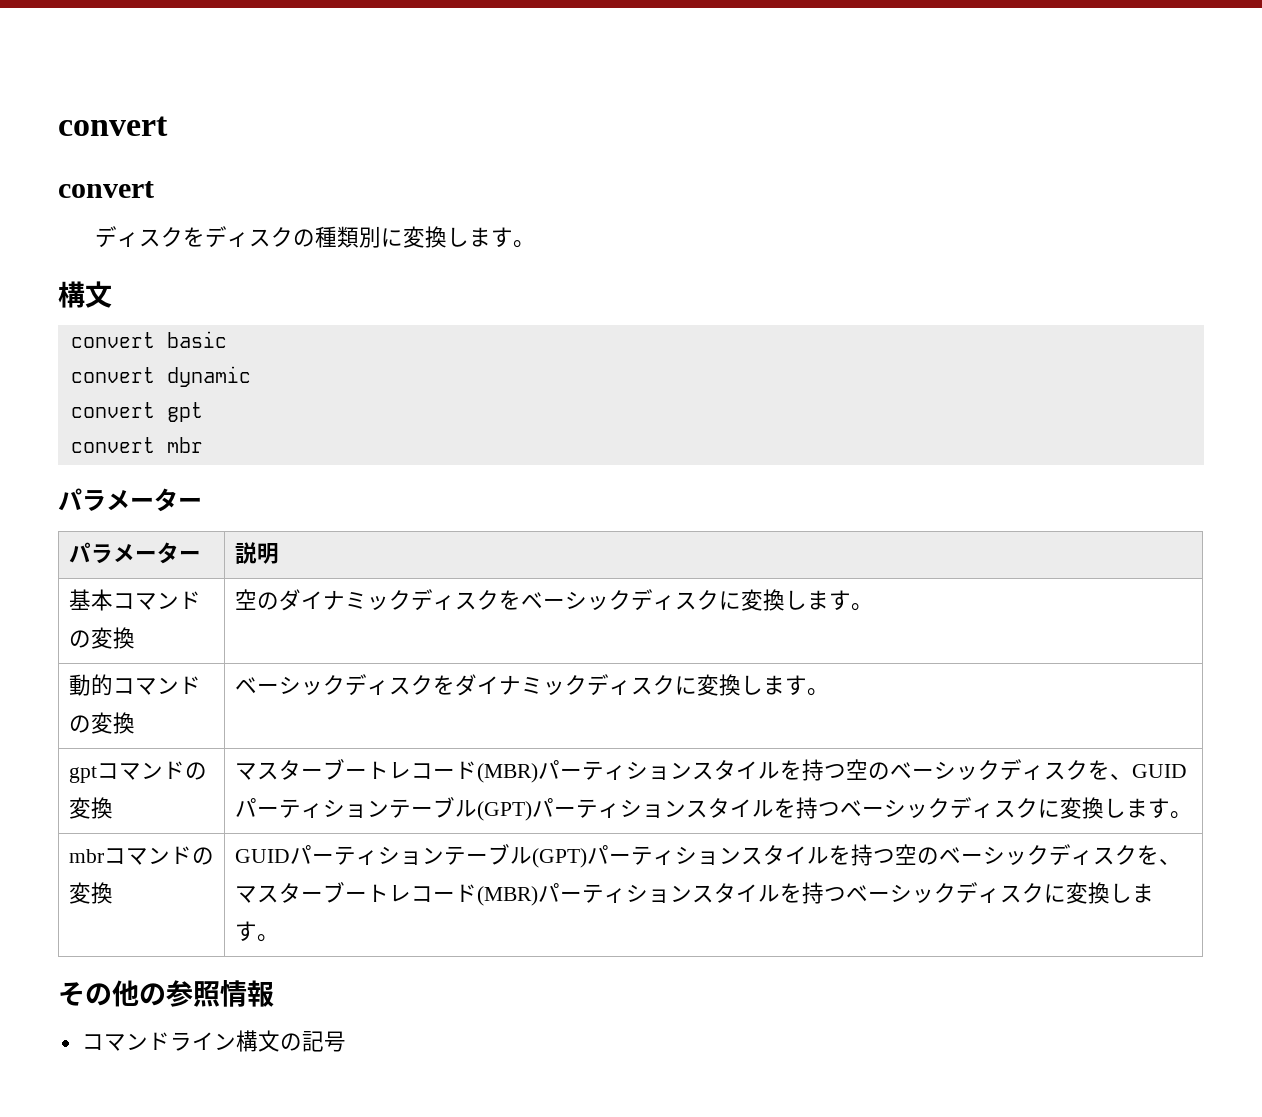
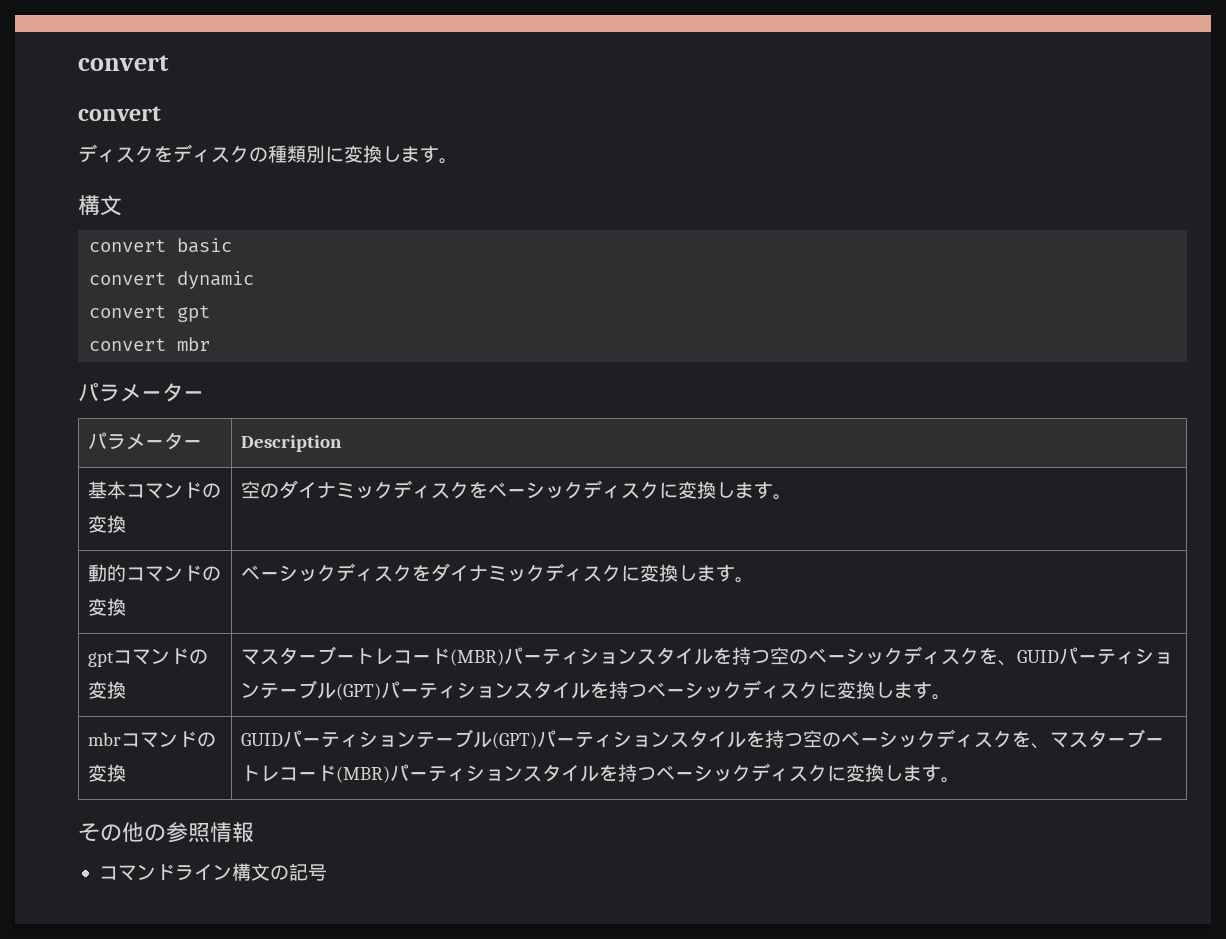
[234,542,279,564] 説明 -> [240,435,342,452] Description

